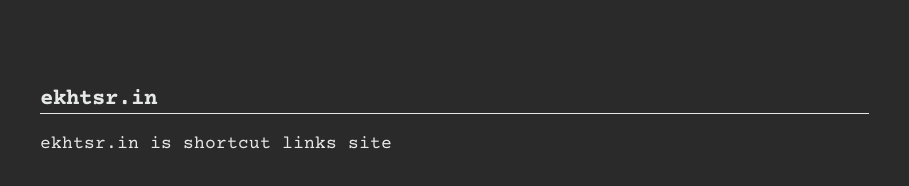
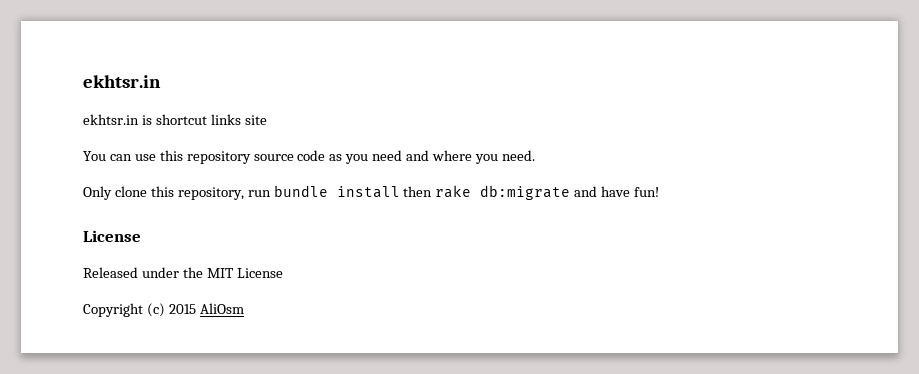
(392, 142) none -> [83,150,535,164] [83,185,660,200] [83,230,141,242] [83,267,283,278] [83,303,244,317] // You can use this repository source code as you need and where you need. // Only clone this repository, run bundle install then rake db:migrate and have fun! // License // Released under the MIT License // Copyright (c) 2015 AliOsm

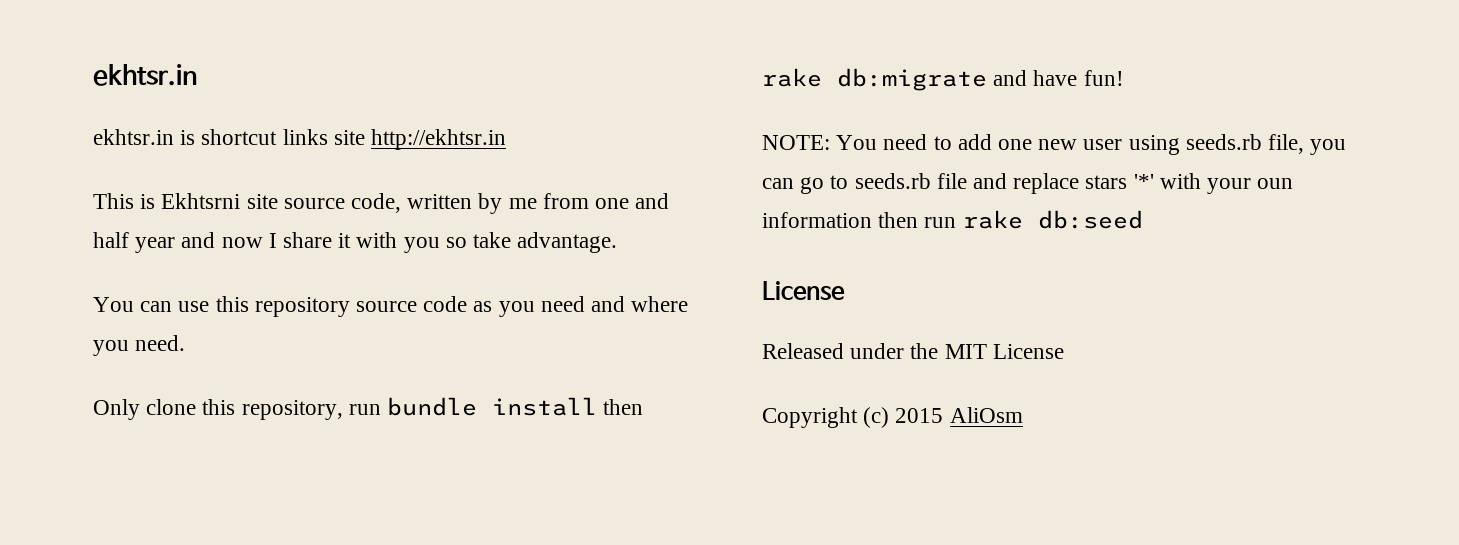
(267, 120) none -> [371,129,507,150] [93,193,670,214] [93,232,618,253] http://ekhtsr.in // This is Ekhtsrni site source code, written by me from one and half year and now I share it with you so take advantage.
(660, 192) none -> [762,134,1347,155] [762,173,1294,194] [762,210,1143,229] // NOTE: You need to add one new user using seeds.rb file, you can go to seeds.rb file and replace stars '*' with your oun information then run rake db:seed

